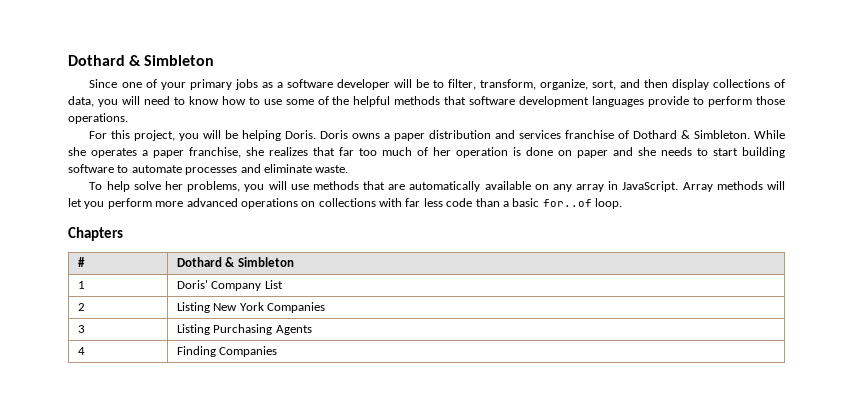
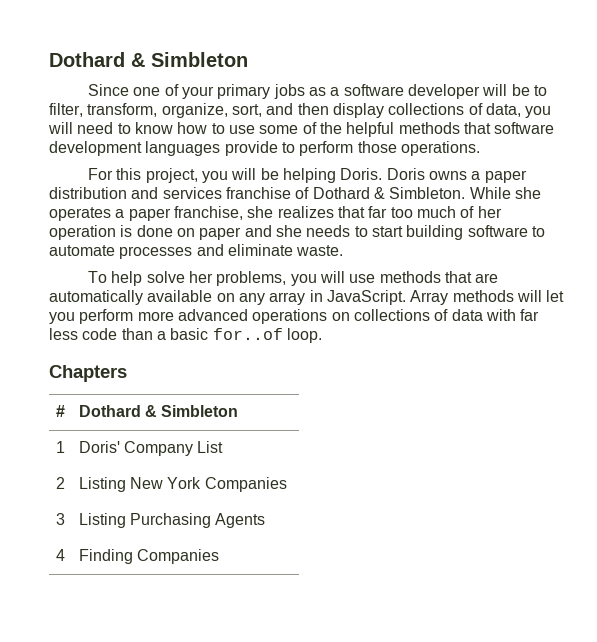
(376, 202) none -> [434,309,483,321] of data

